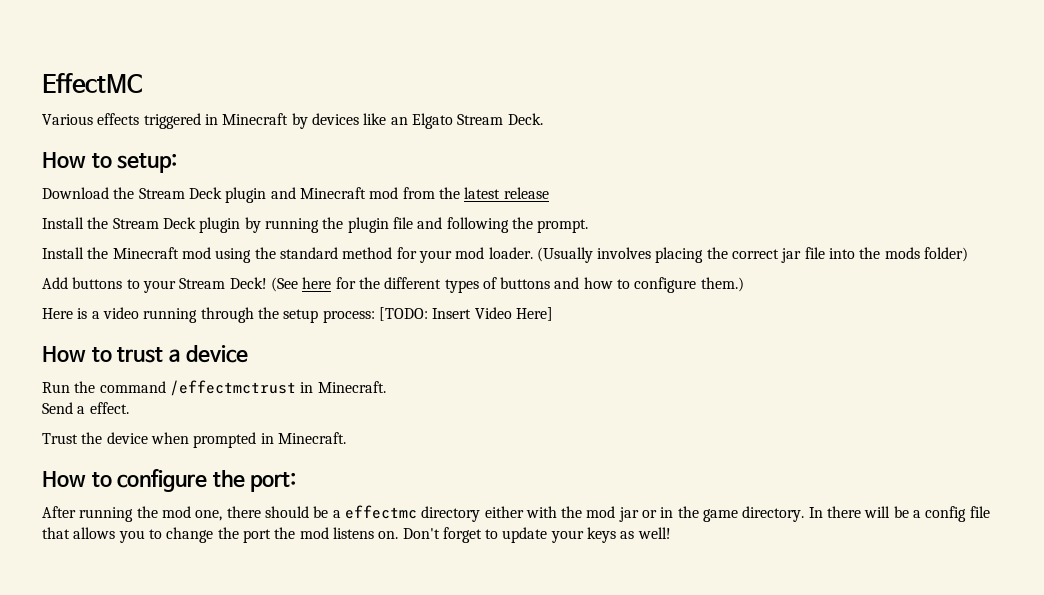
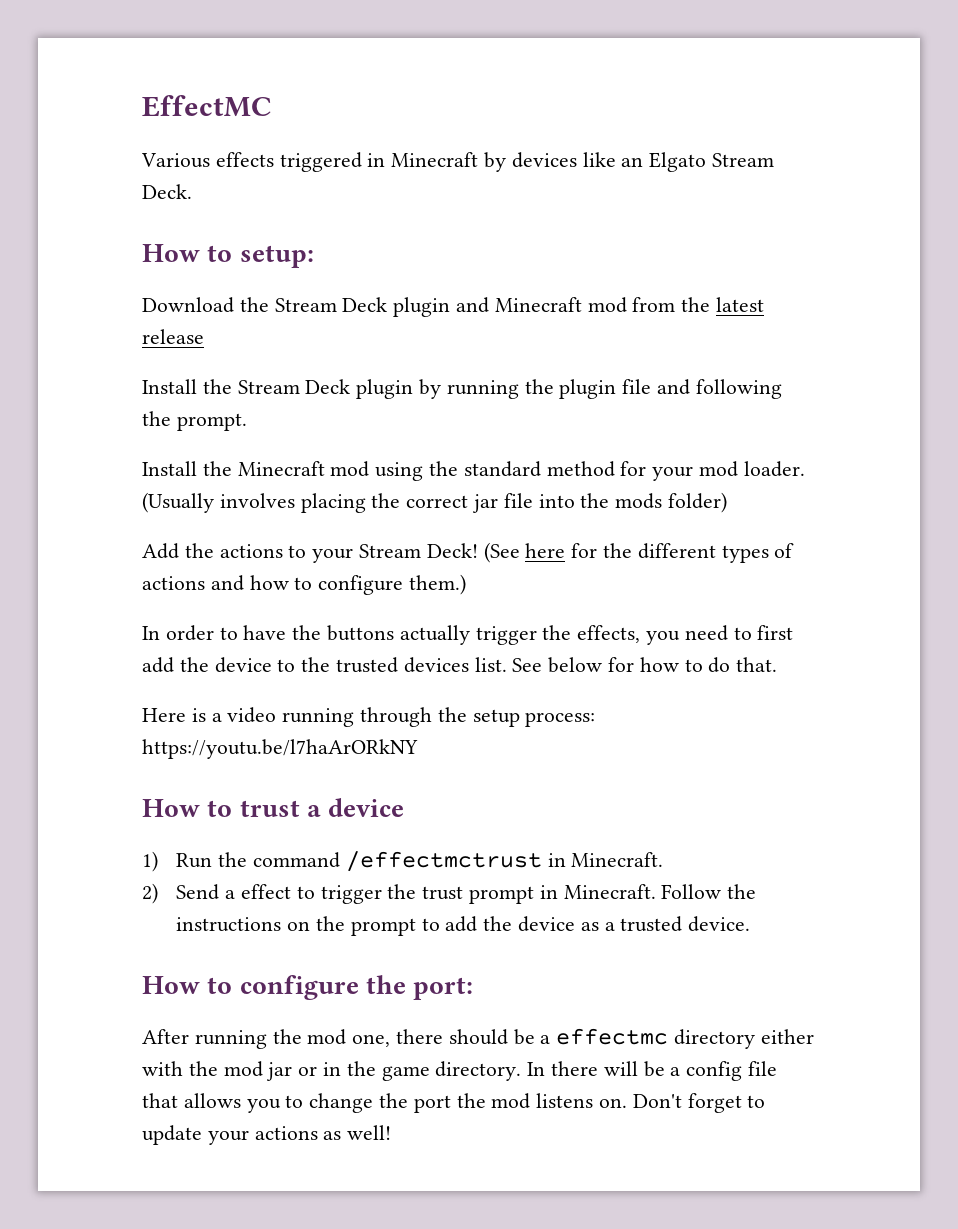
[72,277,123,289] buttons -> [184,543,283,558] the actions
[500,277,551,289] buttons -> [142,576,205,590] actions
(744, 284) none -> [142,625,794,645] [142,657,778,673] // In order to have the buttons actually trigger the effects, you need to first add the device to the trusted devices list. See below for how to do that.
[378,307,553,321] [TODO: Insert Video Here] -> [142,739,418,759] https://youtu.be/l7haArORkNY
(249, 354) none -> [142,851,158,872] 1)
(386, 387) none -> [142,883,158,904] 2)
[89,402,129,414] [42,432,346,448] effect. // Trust the device when prompted in Minecraft. -> [240,884,757,904] [176,916,751,936] effect to trigger the trust prompt in Minecraft. Follow the instructions on the prompt to add the device as a trusted device.
[587,527,617,543] keys -> [254,1126,318,1140] actions

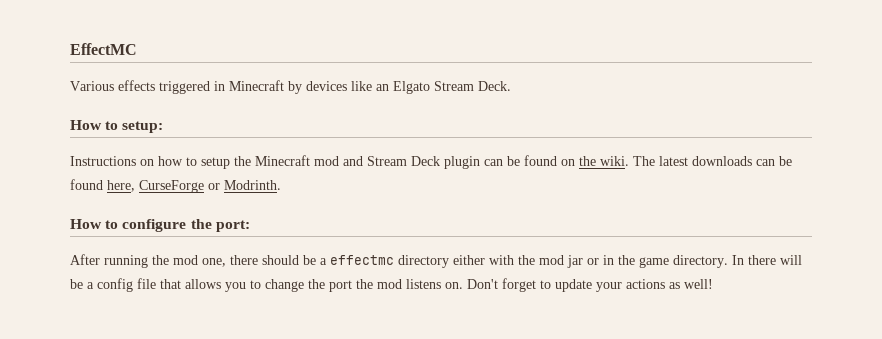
[142,297,765,317] [142,329,204,344] [142,379,782,399] [142,411,247,431] [142,461,805,481] [142,492,728,513] [142,542,795,563] [142,574,467,595] [142,625,794,645] [142,657,778,673] [142,707,596,727] [142,739,418,759] [142,798,405,817] [142,851,664,872] [142,883,757,904] [176,916,751,936] Download the Stream Deck plugin and Minecraft mod from the latest release // Install the Stream Deck plugin by running the plugin file and following the prompt. // Install the Minecraft mod using the standard method for your mod loader. (Usually involves placing the correct jar file into the mods folder) // Add the actions to your Stream Deck! (See here for the different types of actions and how to configure them.) // In order to have the buttons actually trigger the effects, you need to first add the device to the trusted devices list. See below for how to do that. // Here is a video running through the setup process: https://youtu.be/l7haArORkNY // How to trust a device // 1) Run the command /effectmctrust in Minecraft. // 2) Send a effect to trigger the trust prompt in Minecraft. Follow the instructions on the prompt to add the device as a trusted device. -> [70,155,792,169] [70,179,281,193] Instructions on how to setup the Minecraft mod and Stream Deck plugin can be found on the wiki. The latest downloads can be found here, CurseForge or Modrinth.

